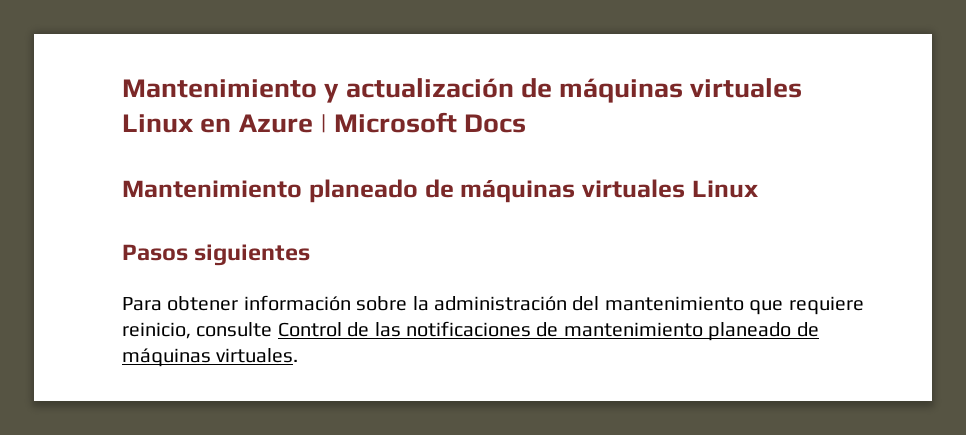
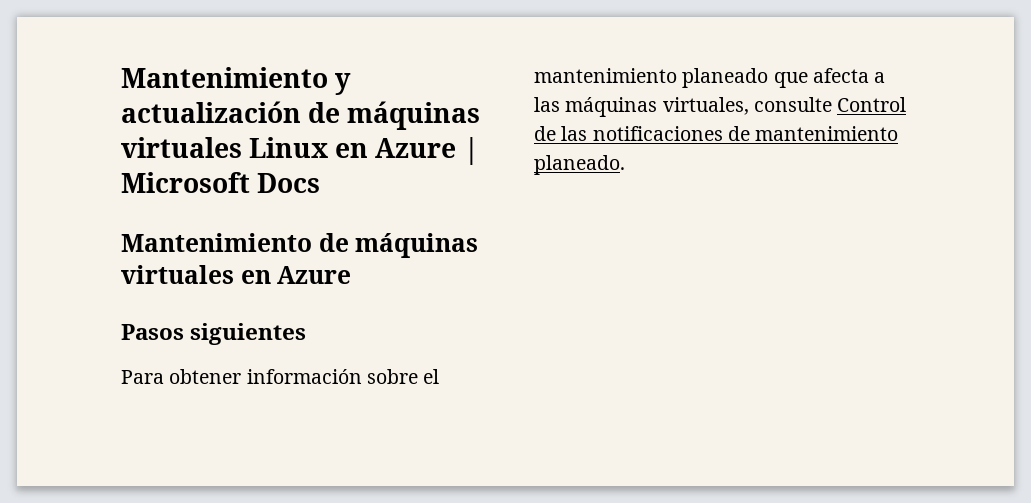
[308,179,758,203] planeado de máquinas virtuales Linux -> [318,233,479,258] [121,265,352,284] de máquinas virtuales en Azure
[412,296,864,315] [122,322,191,339] la administración del mantenimiento que requiere reinicio, -> [423,369,440,384] [534,68,886,88] [534,97,749,117] el mantenimiento planeado que afecta a las máquinas virtuales,
[708,322,819,341] [122,348,299,367] planeado de máquinas virtuales. -> [534,155,625,175] planeado.

